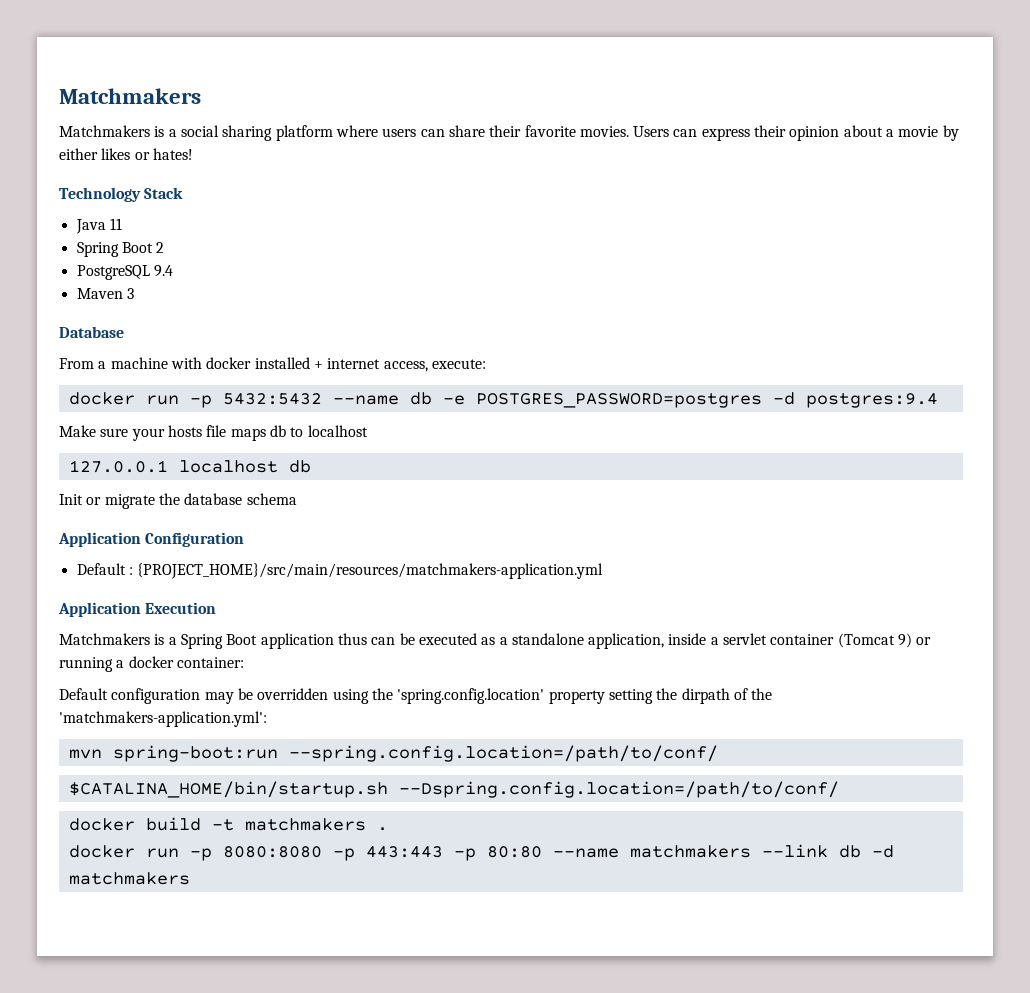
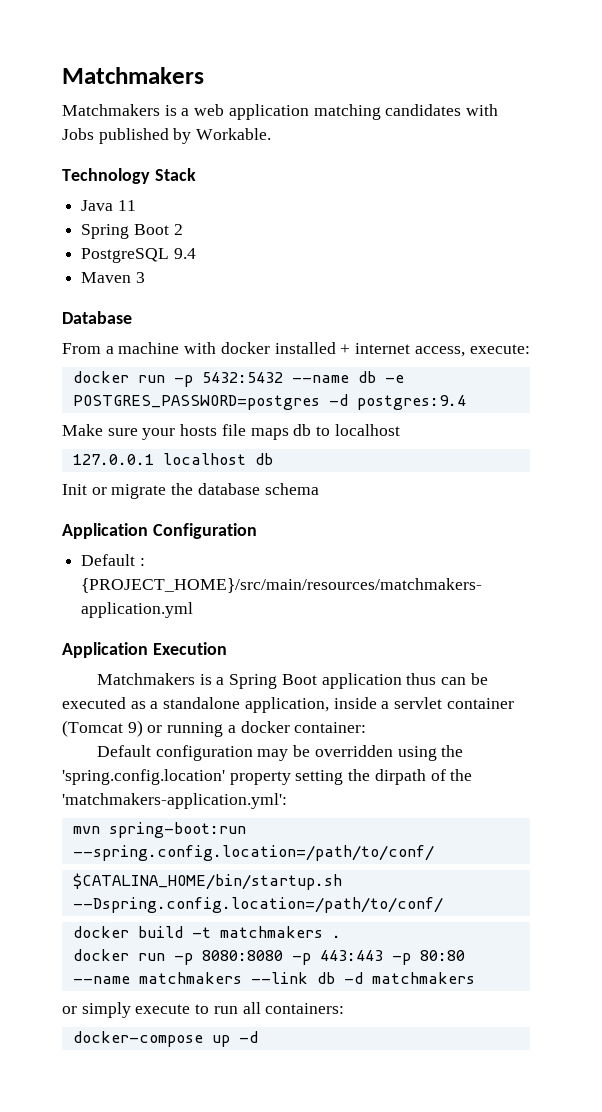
[180,125,959,141] [59,148,193,160] social sharing platform where users can share their favorite movies. Users can express their opinion about a movie by either likes or hates! -> [194,104,499,120] [62,128,272,144] web application matching candidates with Jobs published by Workable.
(190, 878) none -> [62,1002,345,1018] [72,1031,258,1047] // or simply execute to run all containers: // docker-compose up -d

